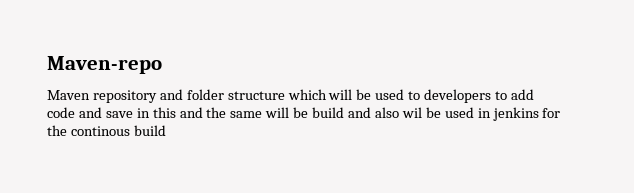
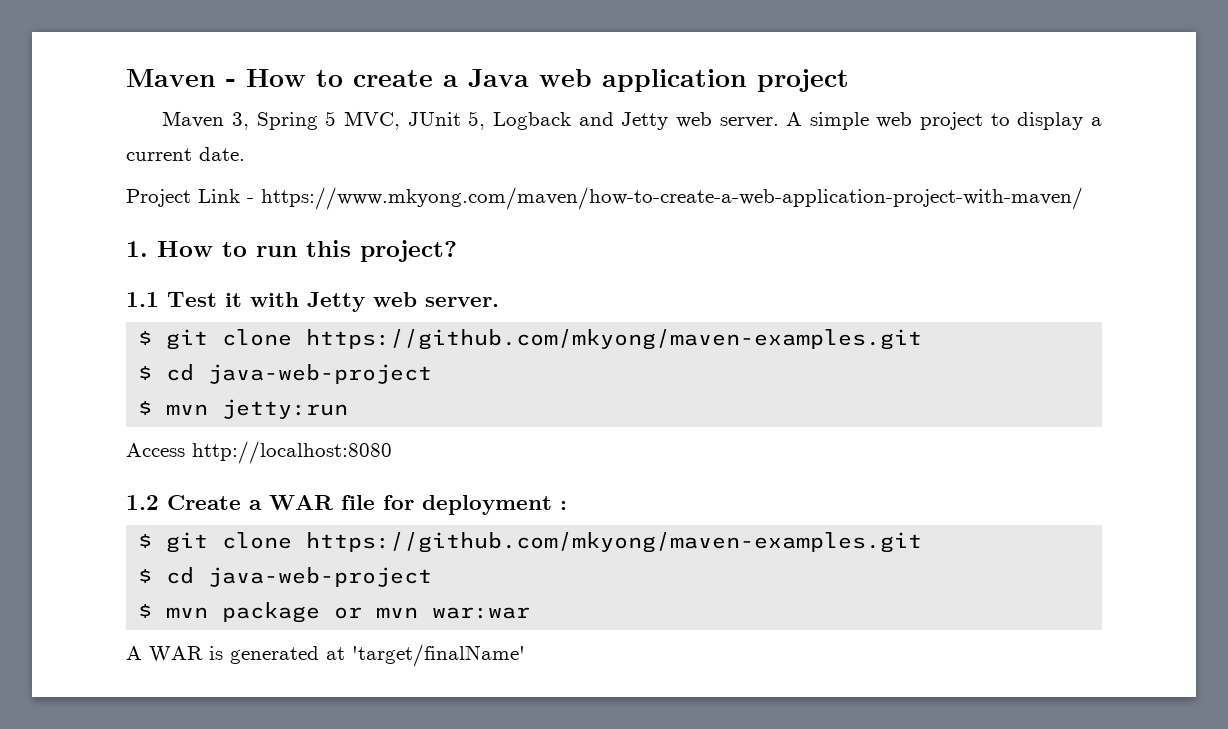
[47,56,162,74] [47,89,534,103] [47,107,561,121] [47,125,166,136] Maven-repo // Maven repository and folder structure which will be used to developers to add code and save in this and the same will be build and also wil be used in jenkins for the continous build -> [126,69,849,92] [162,111,1102,130] [126,147,245,161] [126,187,1083,210] [126,240,457,262] [126,292,499,312] [138,329,923,350] [138,364,433,384] [138,399,349,419] [126,441,392,464] [126,495,567,515] [138,532,923,553] [138,567,433,587] [138,602,531,623] [126,644,525,667] Maven - How to create a Java web application project // Maven 3, Spring 5 MVC, JUnit 5, Logback and Jetty web server. A simple web project to display a current date. // Project Link - https://www.mkyong.com/maven/how-to-create-a-web-application-project-with-maven/ // 1. How to run this project? // 1.1 Test it with Jetty web server. // $ git clone https://github.com/mkyong/maven-examples.git // $ cd java-web-project // $ mvn jetty:run // Access http://localhost:8080 // 1.2 Create a WAR file for deployment : // $ git clone https://github.com/mkyong/maven-examples.git // $ cd java-web-project // $ mvn package or mvn war:war // A WAR is generated at 'target/finalName'

